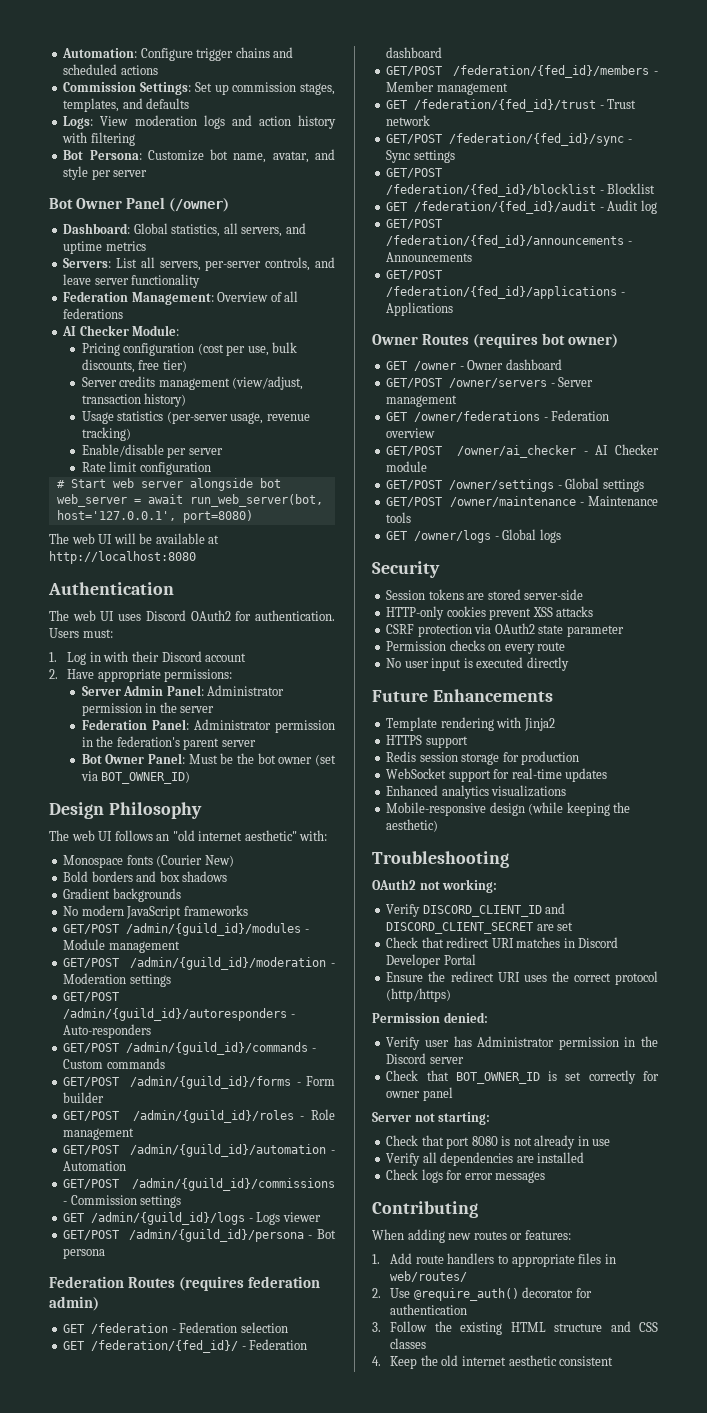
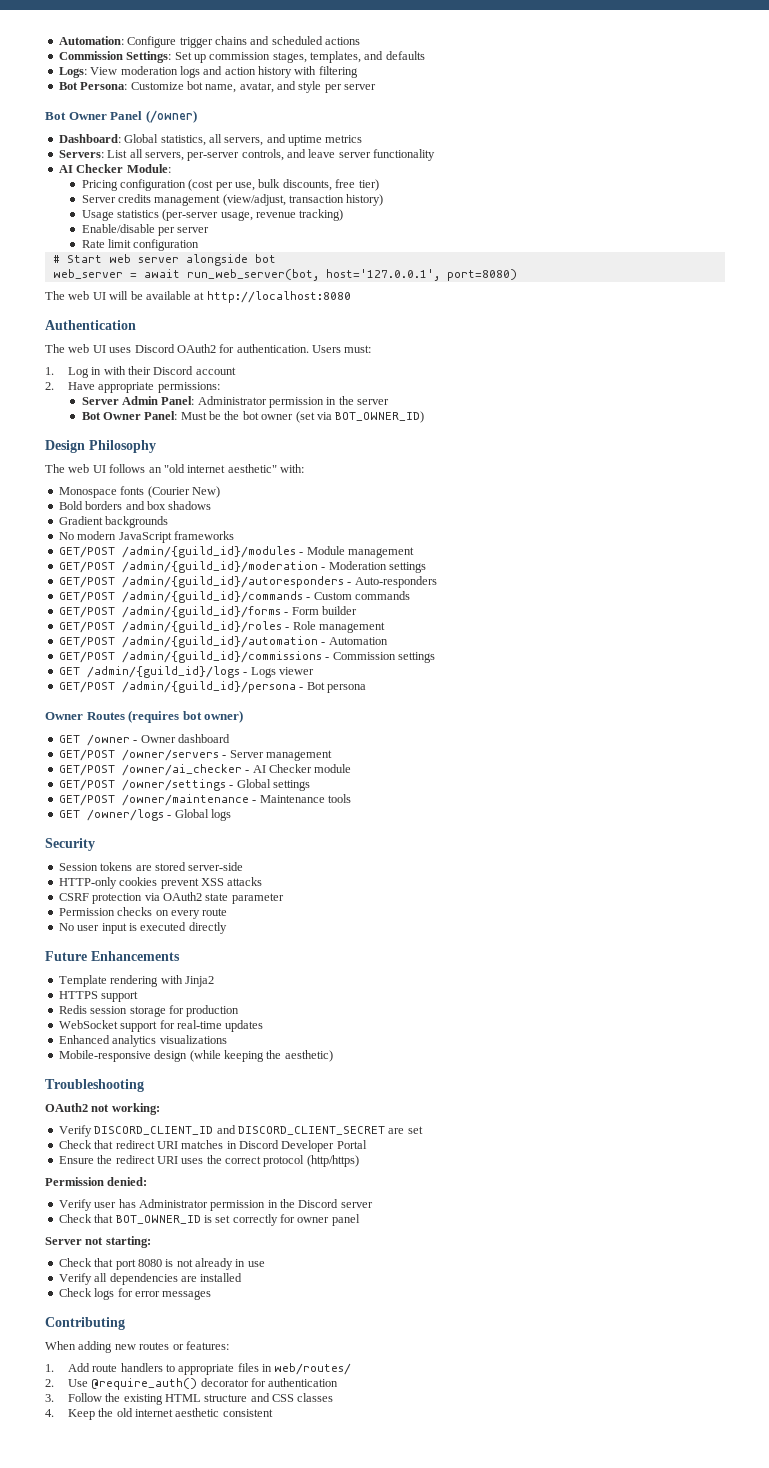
[63,291,299,305] [63,308,124,319] // Federation Management: Overview of all federations -> (436, 155) none
[81,719,335,733] [81,736,256,750] // Federation Panel: Administrator permission in the federation's parent server -> (390, 402) none
[49,1276,321,1291] [49,1296,99,1311] [63,1322,288,1334] [63,1339,308,1353] [386,47,443,58] [386,65,658,78] [386,81,508,95] [386,99,637,112] [386,115,431,126] [386,133,632,146] [386,150,455,163] [386,168,443,178] [386,183,656,197] [386,200,657,214] [386,219,443,229] [386,235,632,248] [386,252,473,262] [386,270,443,280] [386,286,625,299] [386,302,454,316] // Federation Routes (requires federation admin) // GET /federation - Federation selection // GET /federation/{fed_id}/ - Federation dashboard // GET/POST /federation/{fed_id}/members - Member management // GET /federation/{fed_id}/trust - Trust network // GET/POST /federation/{fed_id}/sync - Sync settings // GET/POST /federation/{fed_id}/blocklist - Blocklist // GET /federation/{fed_id}/audit - Audit log // GET/POST /federation/{fed_id}/announcements - Announcements // GET/POST /federation/{fed_id}/applications - Applications -> (366, 688) none
[386,410,610,422] [386,428,436,438] // GET /owner/federations - Federation overview -> (332, 755) none

